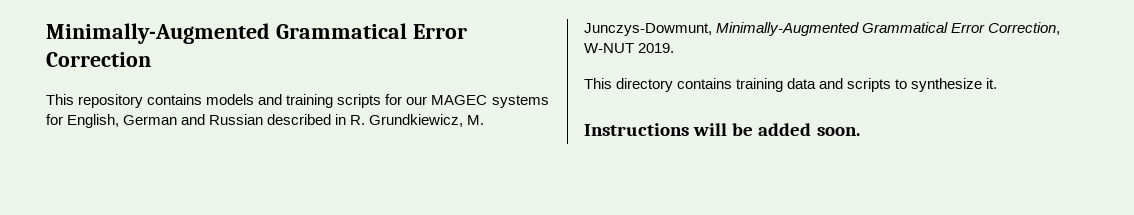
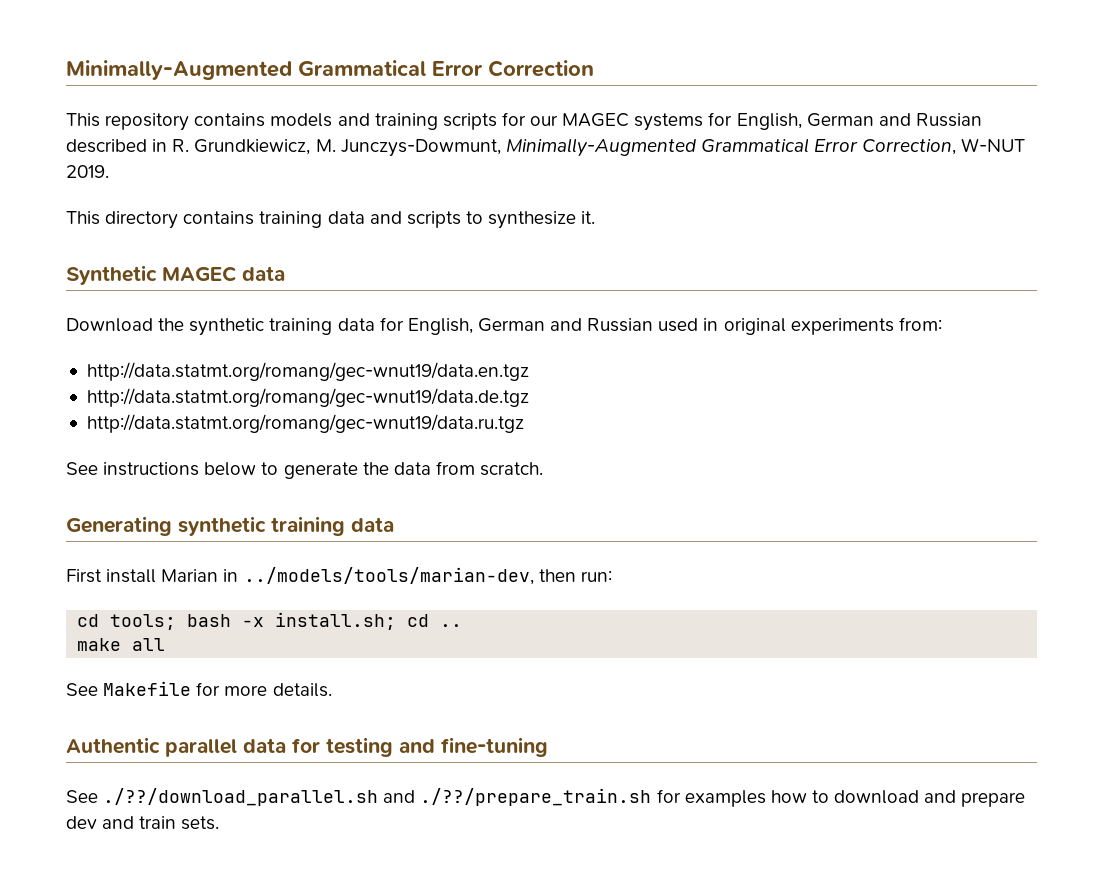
[584,123,860,136] Instructions will be added soon. -> [66,265,285,285] [66,317,942,336] [86,362,529,381] [86,388,529,407] [86,414,524,433] [66,461,544,479] [66,516,394,536] [66,567,612,585] [77,612,463,630] [77,638,166,651] [66,681,332,697] [66,737,548,757] [66,788,1026,807] [66,816,220,830] Synthetic MAGEC data // Download the synthetic training data for English, German and Russian used in original experiments from: // http://data.statmt.org/romang/gec-wnut19/data.en.tgz // http://data.statmt.org/romang/gec-wnut19/data.de.tgz // http://data.statmt.org/romang/gec-wnut19/data.ru.tgz // See instructions below to generate the data from scratch. // Generating synthetic training data // First install Marian in ../models/tools/marian-dev, then run: // cd tools; bash -x install.sh; cd .. // make all // See Makefile for more details. // Authentic parallel data for testing and fine-tuning // See ./??/download_parallel.sh and ./??/prepare_train.sh for examples how to download and prepare dev and train sets.

